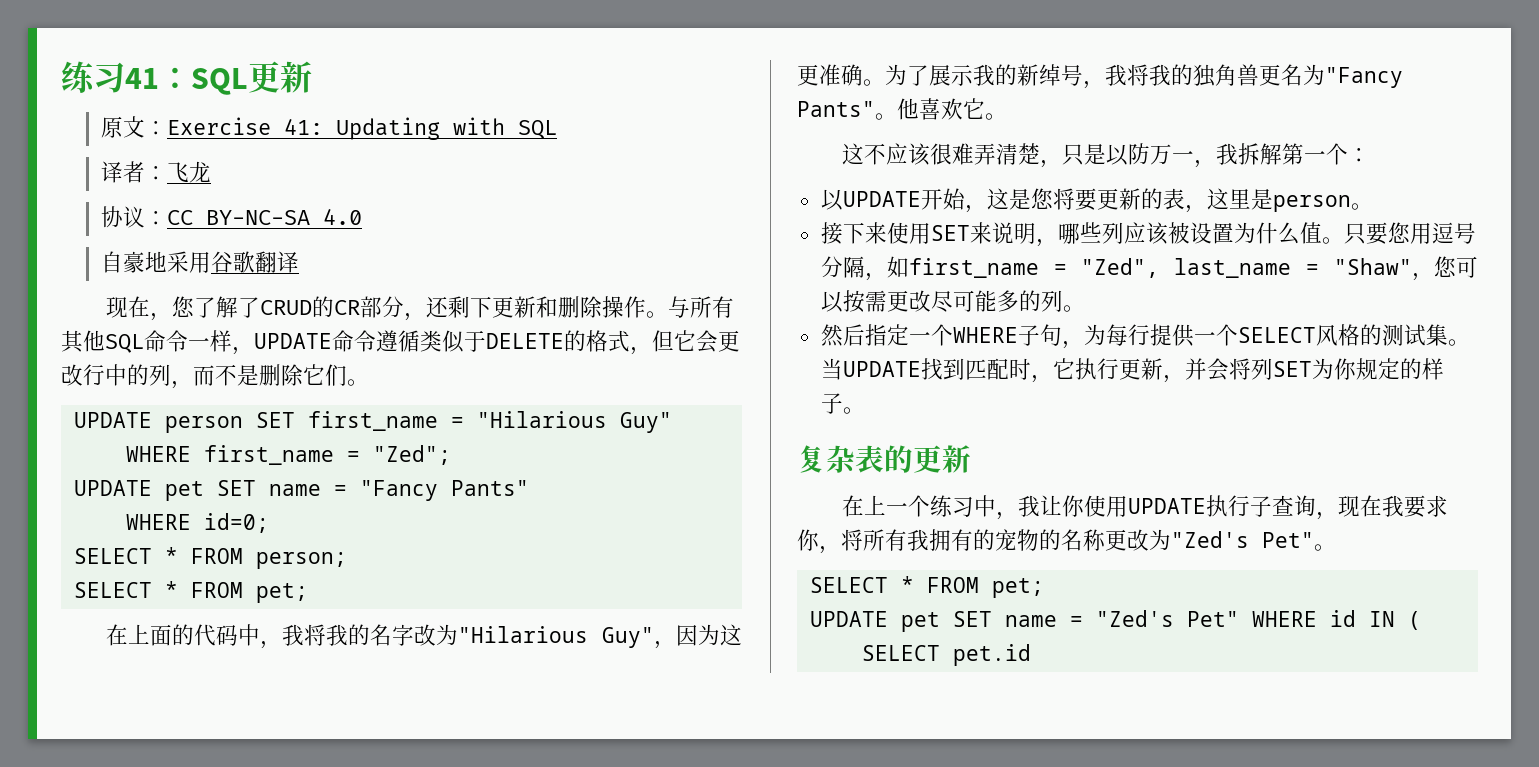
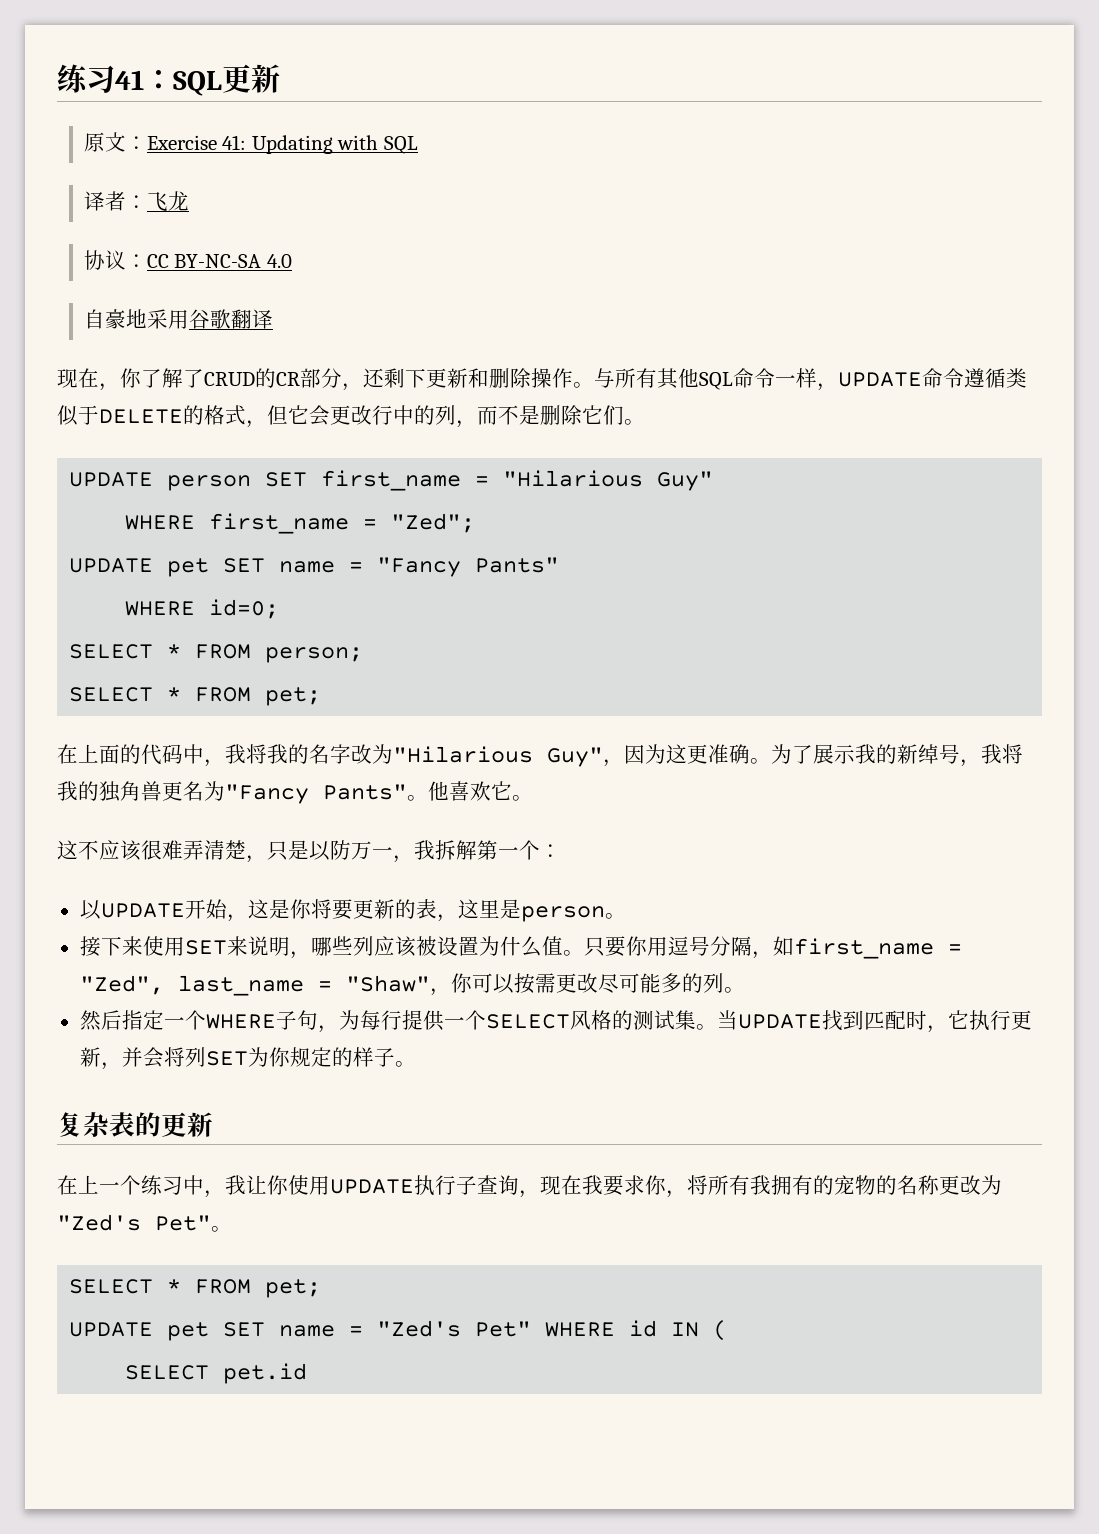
[171,296,194,317] 您 -> [120,368,141,388] 你
[1030,188,1053,209] 您 -> [289,899,311,919] 你
[1387,222,1410,243] 您 -> [625,936,647,956] 你
[1434,256,1456,277] 您 -> [450,973,472,993] 你

